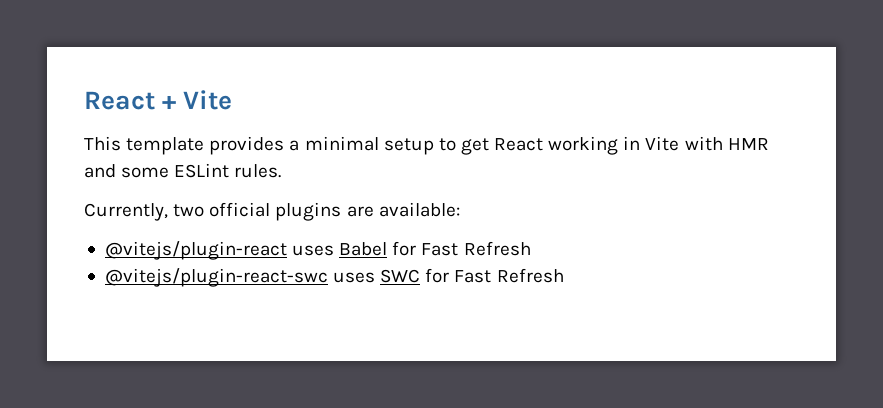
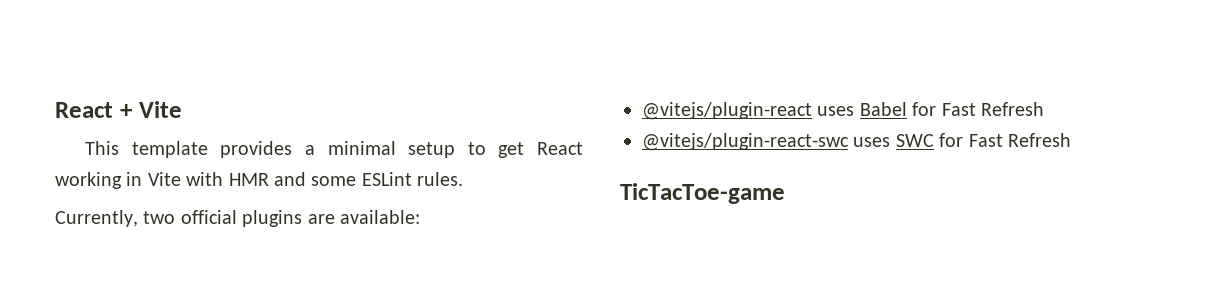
(564, 275) none -> [620,183,785,204] // TicTacToe-game

